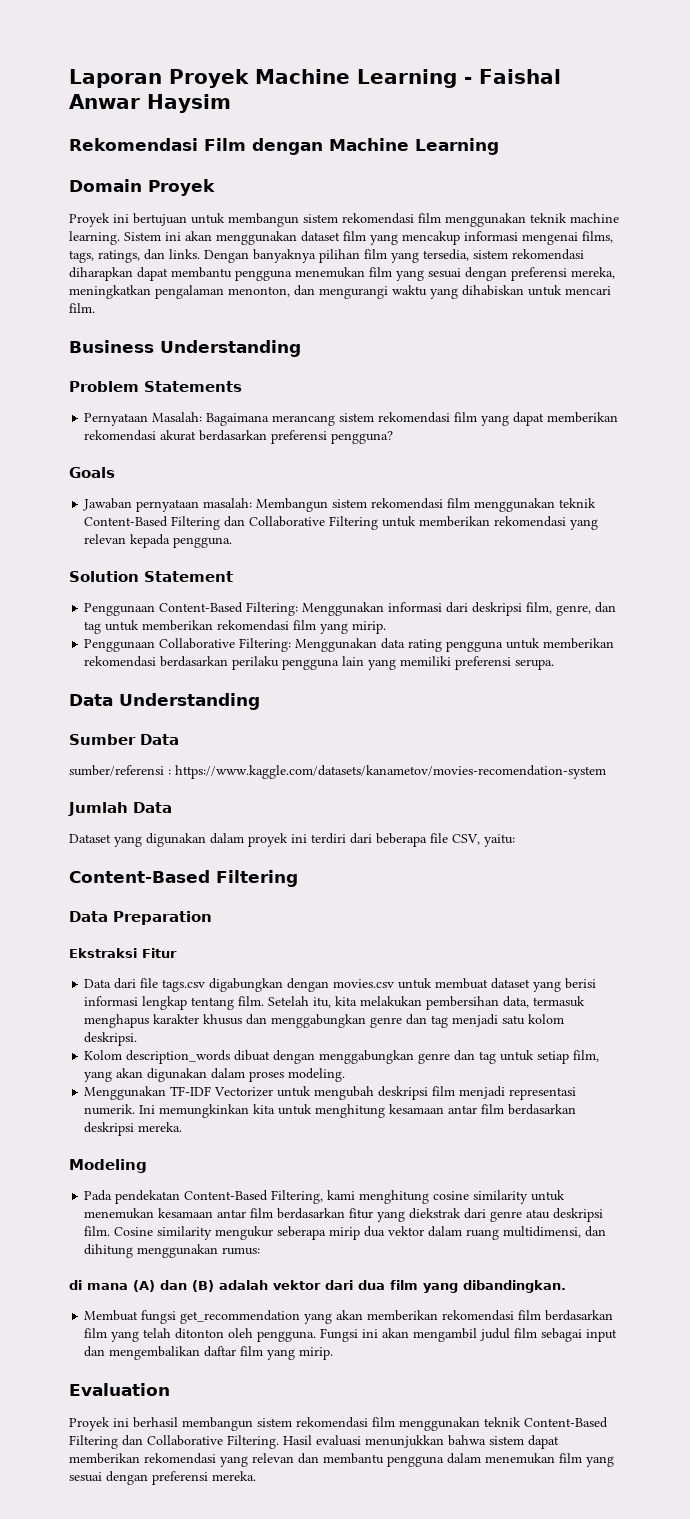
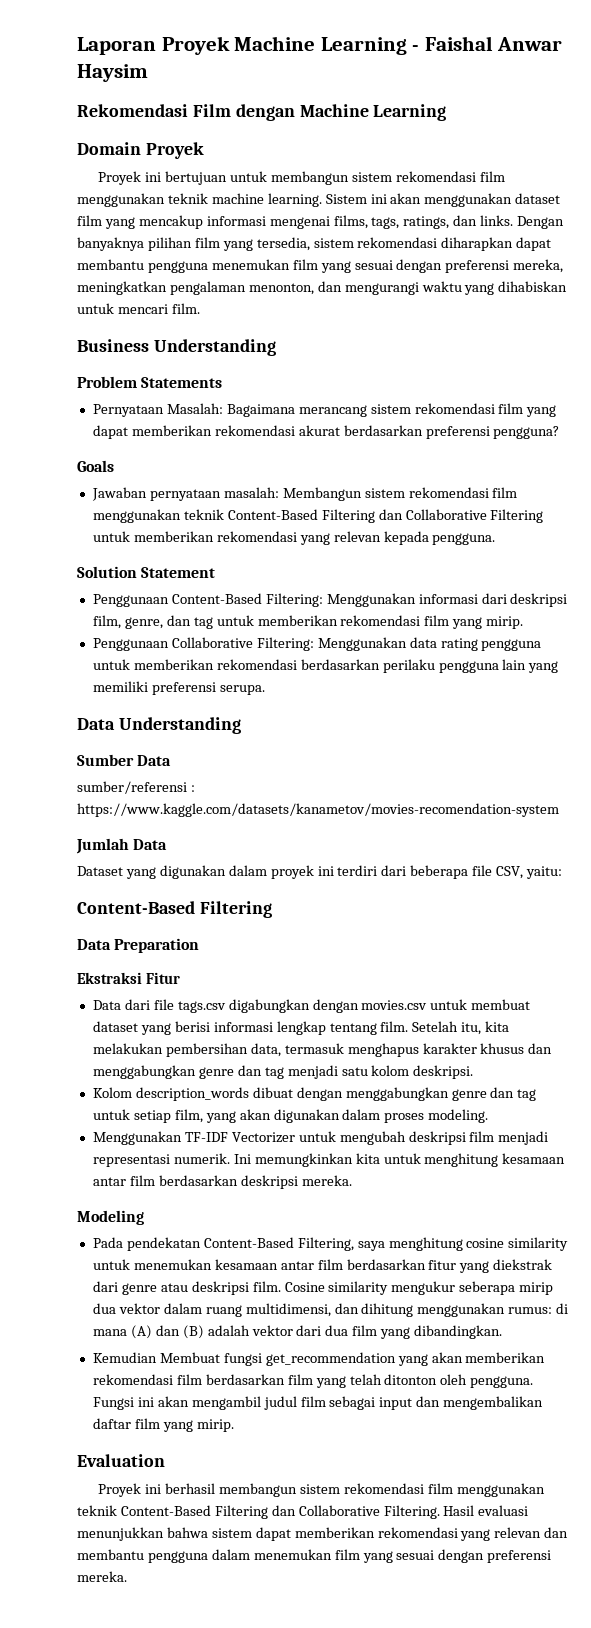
[327,1190,356,1200] kami -> [357,1241,385,1251] saya
(261, 1251) // -> (553, 1310) none
(566, 1286) none -> [92,1352,157,1363] Kemudian

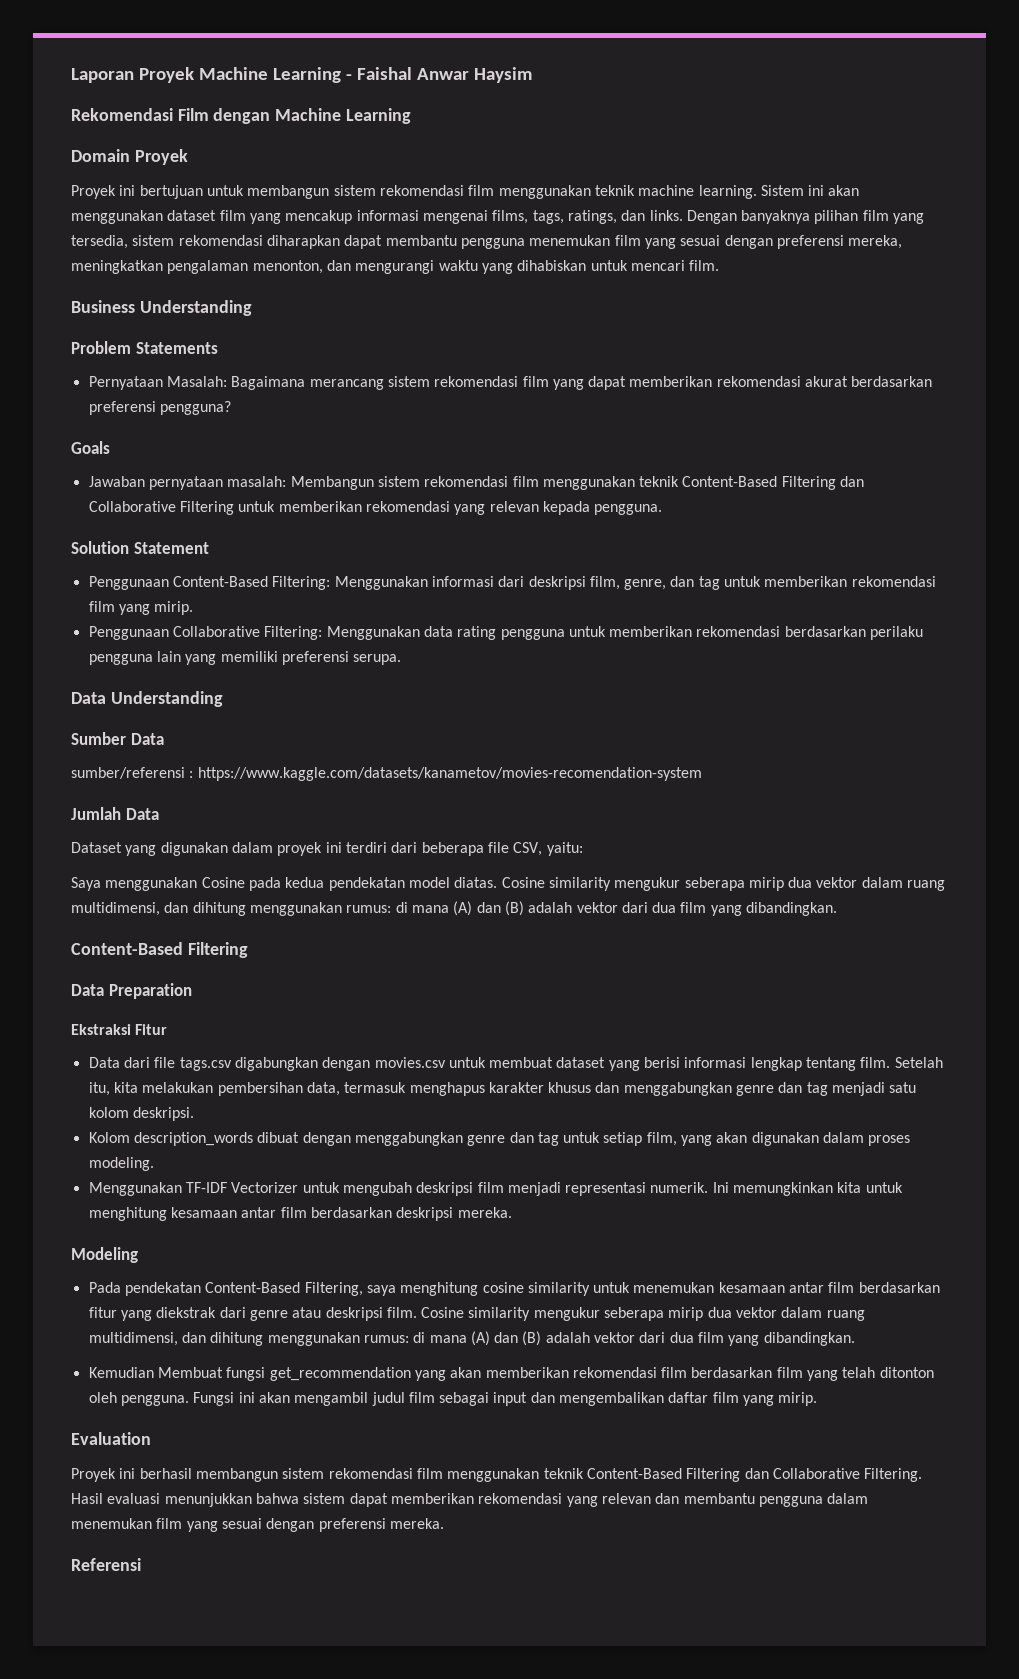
(563, 872) none -> [71,877,946,891] [71,901,838,916] // Saya menggunakan Cosine pada kedua pendekatan model diatas. Cosine similarity mengukur seberapa mirip dua vektor dalam ruang multidimensi, dan dihitung menggunakan rumus: di mana (A) dan (B) adalah vektor dari dua film yang dibandingkan.
(127, 1576) none -> [71,1558,141,1571] // Referensi

